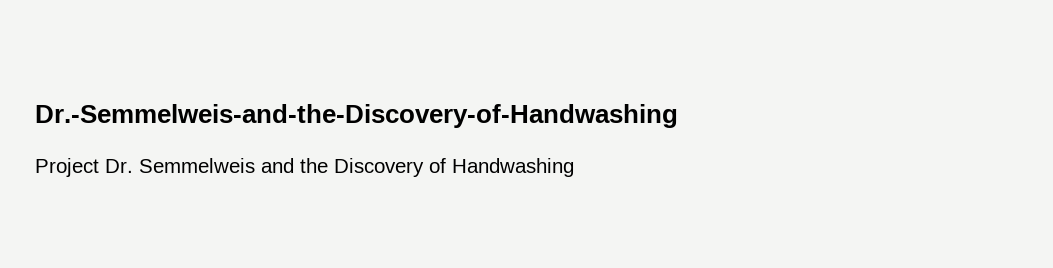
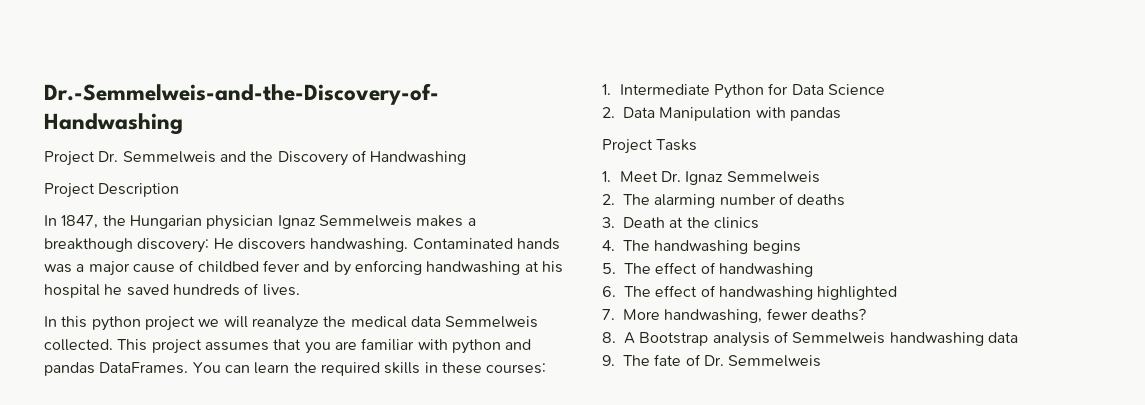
(574, 167) none -> [44,183,180,198] [44,215,476,230] [44,238,560,253] [44,260,563,276] [44,283,300,298] [44,316,539,331] [44,338,532,354] [44,362,547,376] [602,83,886,99] [602,107,841,121] [602,139,698,154] [602,171,820,185] [602,193,846,208] [602,217,759,229] [602,240,801,254] [602,262,813,277] [602,285,898,300] [602,308,866,323] [602,331,1018,347] [602,354,822,367] // Project Description // In 1847, the Hungarian physician Ignaz Semmelweis makes a breakthough discovery: He discovers handwashing. Contaminated hands was a major cause of childbed fever and by enforcing handwashing at his hospital he saved hundreds of lives. // In this python project we will reanalyze the medical data Semmelweis collected. This project assumes that you are familiar with python and pandas DataFrames. You can learn the required skills in these courses: // 1. Intermediate Python for Data Science // 2. Data Manipulation with pandas // Project Tasks // 1. Meet Dr. Ignaz Semmelweis // 2. The alarming number of deaths // 3. Death at the clinics // 4. The handwashing begins // 5. The effect of handwashing // 6. The effect of handwashing highlighted // 7. More handwashing, fewer deaths? // 8. A Bootstrap analysis of Semmelweis handwashing data // 9. The fate of Dr. Semmelweis

